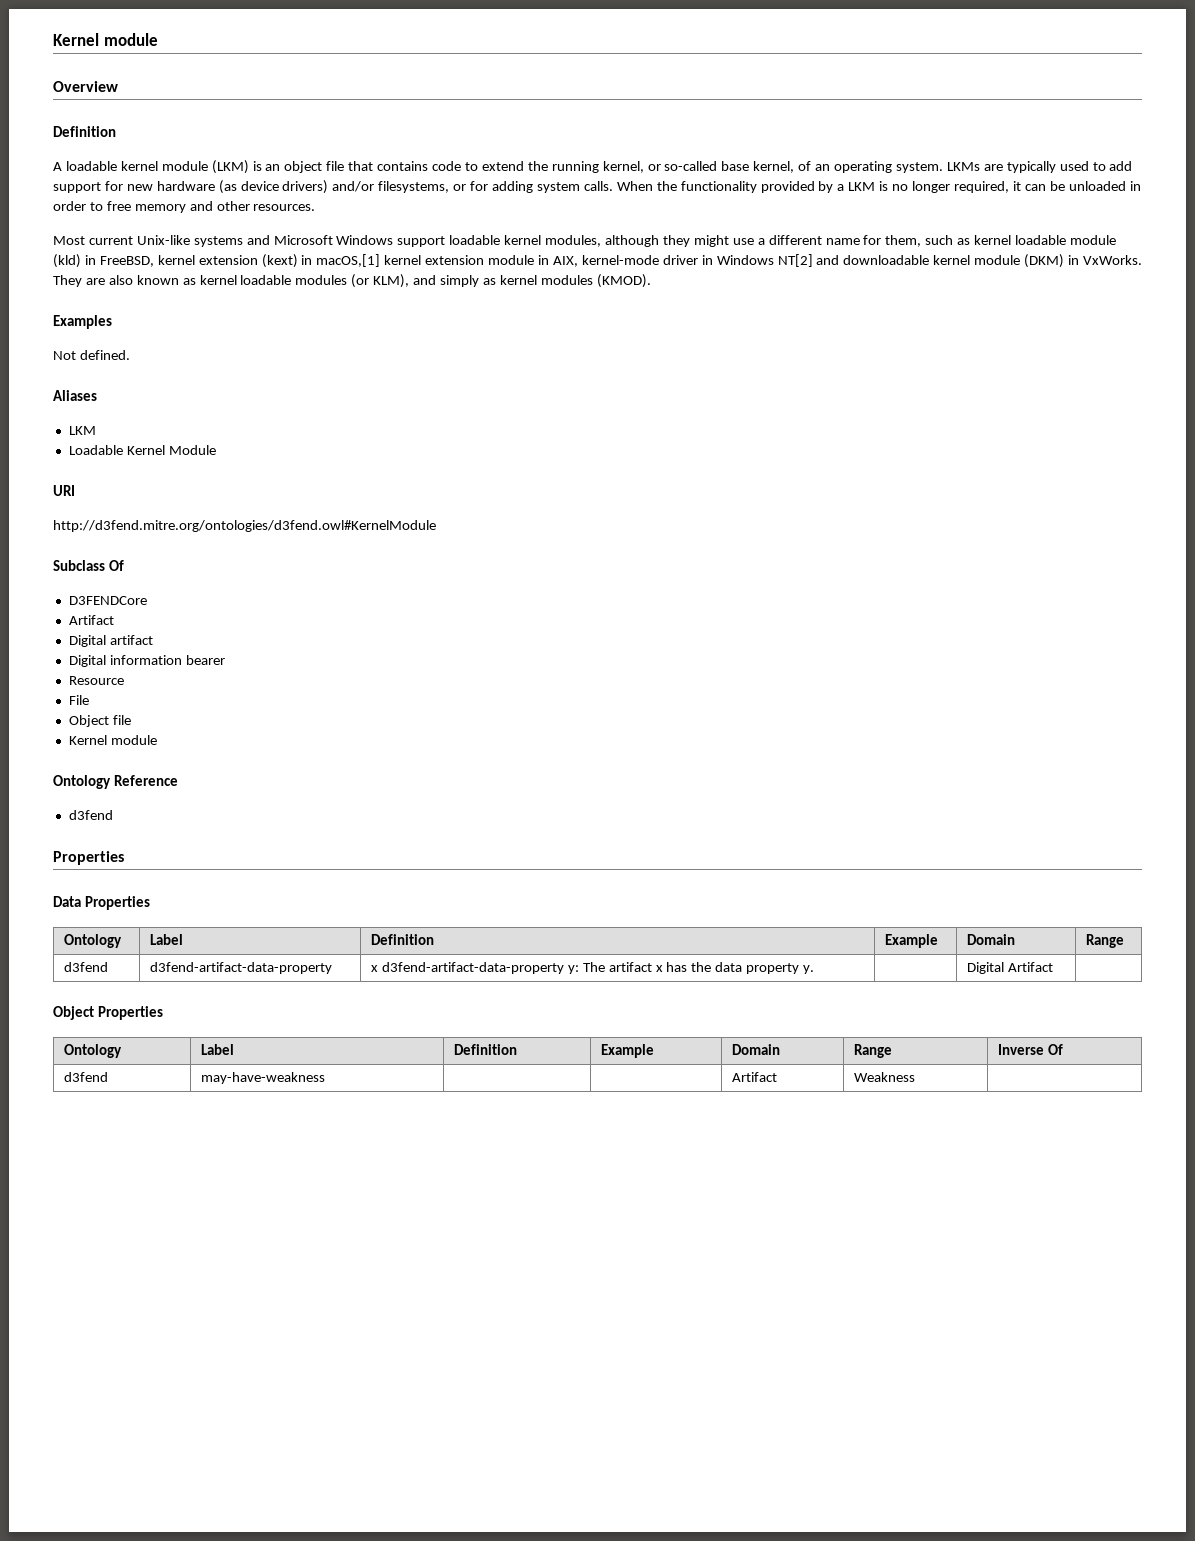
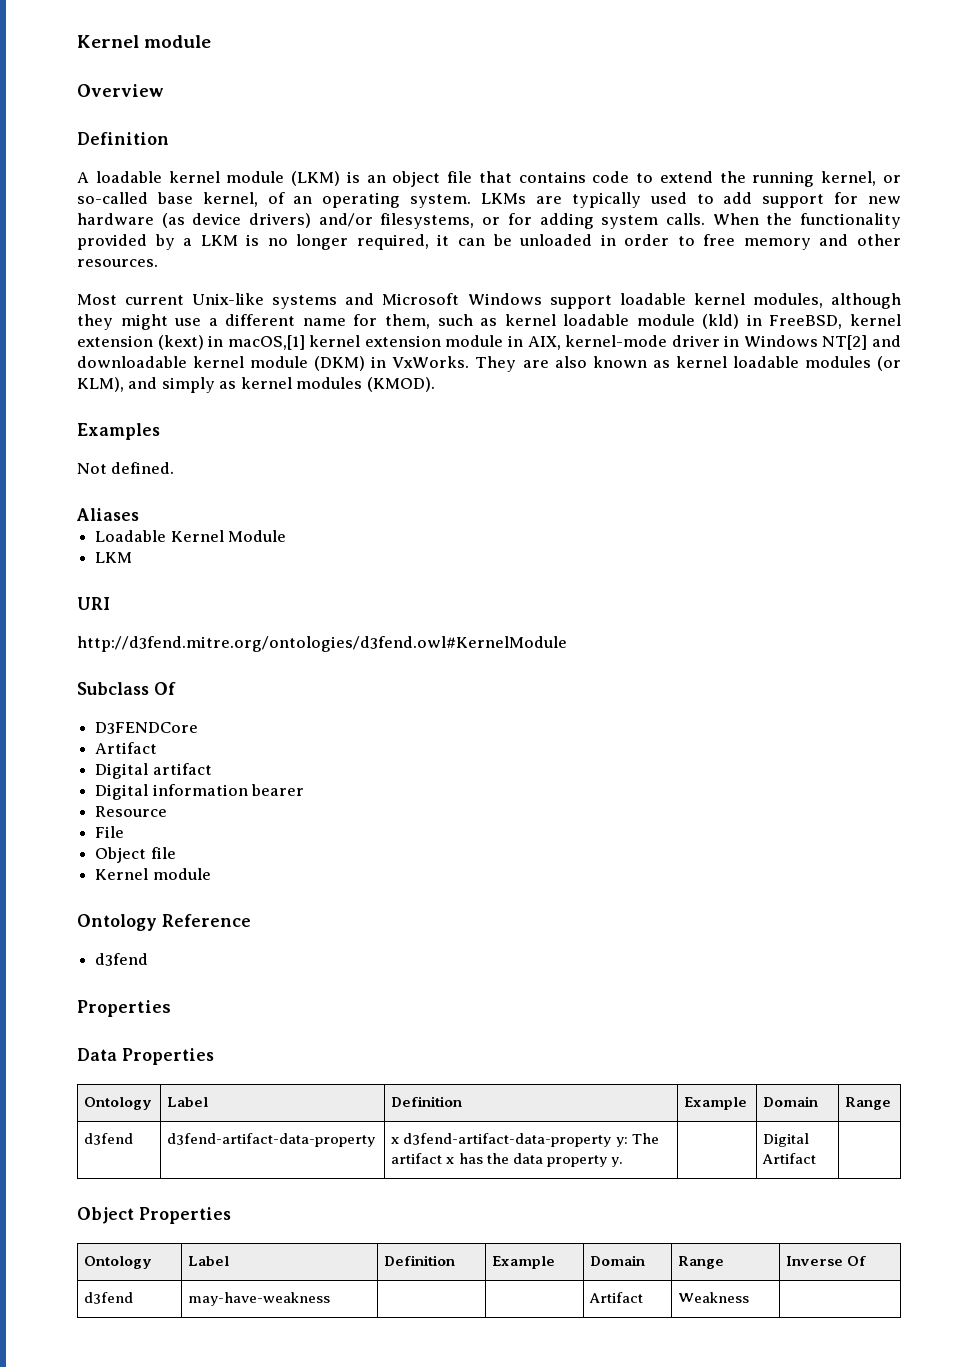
[68,426,96,435] // LKM -> (139, 514) none
(216, 450) none -> [95,552,133,563] // LKM

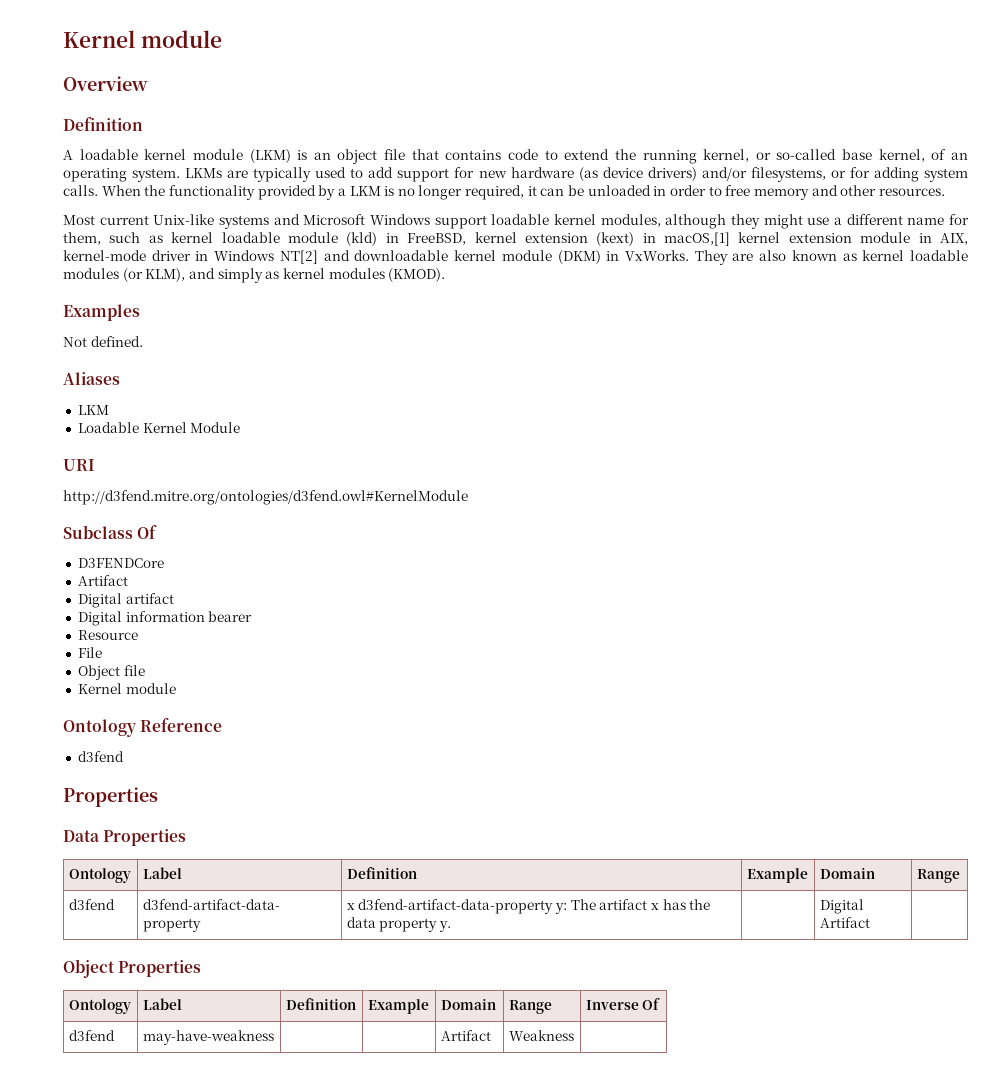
(139, 514) none -> [77,405,109,415] // LKM
[95,552,133,563] // LKM -> (241, 427) none

